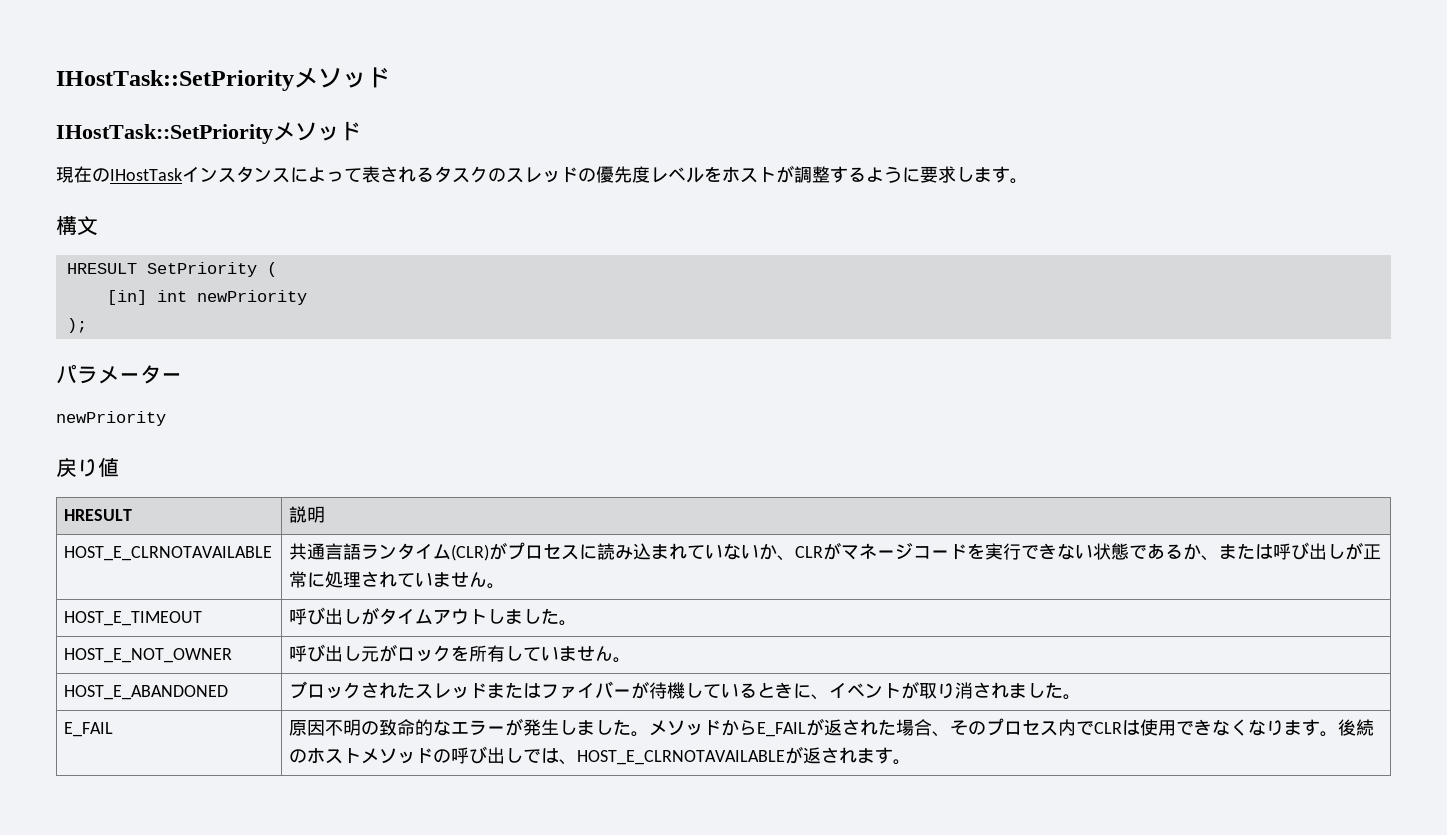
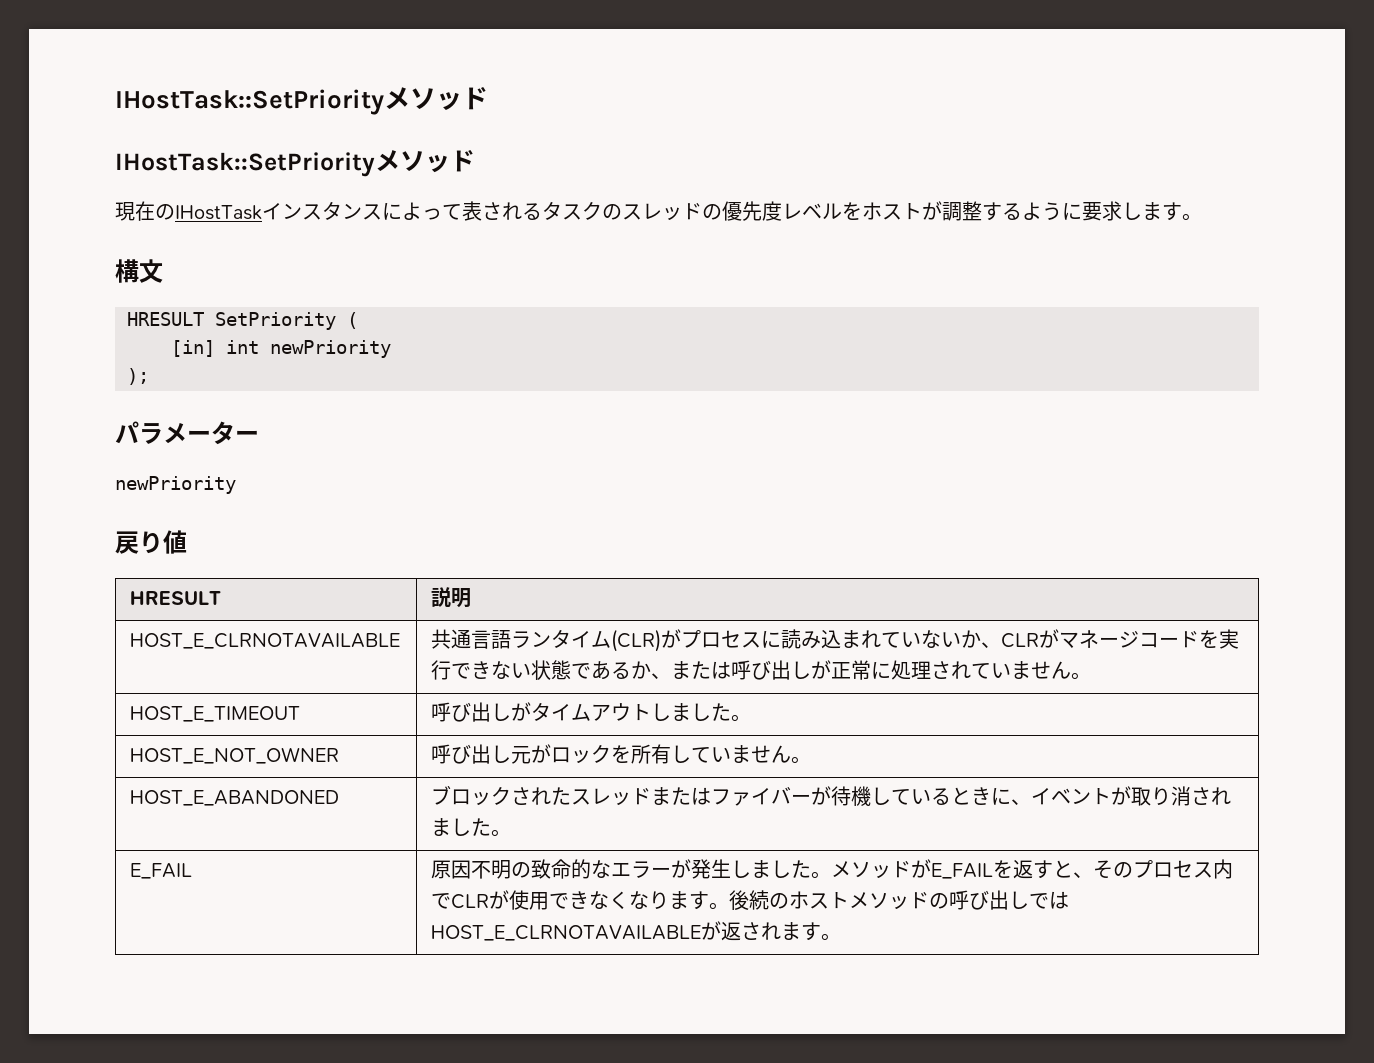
[721,718,933,737] からE_FAILが返された場合 -> [911,859,1074,879] がE_FAILを返すと
[1122,720,1141,735] は -> [489,890,510,909] が
[559,759,578,765] 、 -> (1070, 900) none

